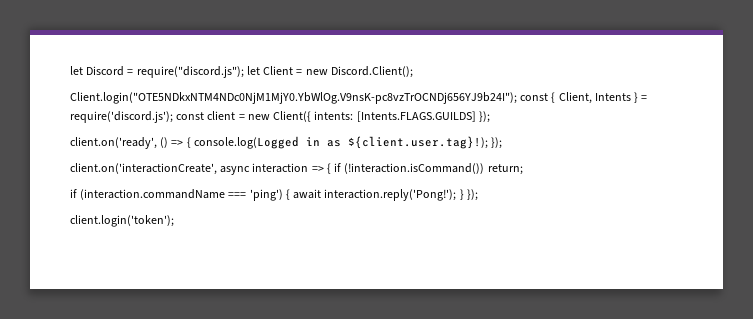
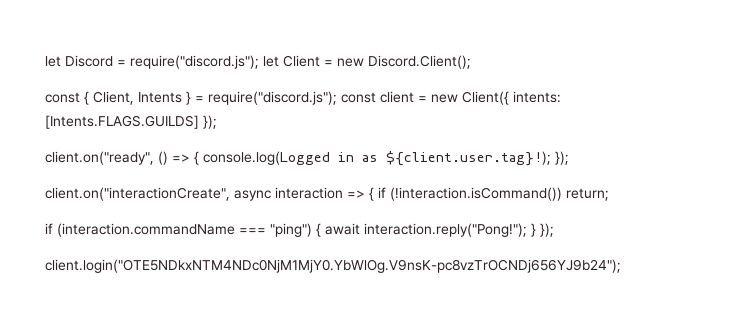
[70,92,517,104] Client.login("OTE5NDkxNTM4NDc0NjM1MjY0.YbWlOg.V9nsK-pc8vzTrOCNDj656YJ9b24I"); -> (471, 62) none
[70,111,173,123] require('discord.js'); -> [208,91,337,105] require("discord.js");
[70,137,157,149] client.on('ready', -> [45,151,154,165] client.on("ready",
[70,163,217,175] client.on('interactionCreate', -> [45,187,230,201] client.on("interactionCreate",
[249,189,283,201] 'ping') -> [270,223,312,237] "ping")
[324,189,457,201] interaction.reply('Pong!'); -> [364,223,527,237] interaction.reply("Pong!");
[70,215,174,227] client.login('token'); -> [45,259,621,273] client.login("OTE5NDkxNTM4NDc0NjM1MjY0.YbWlOg.V9nsK-pc8vzTrOCNDj656YJ9b24");

